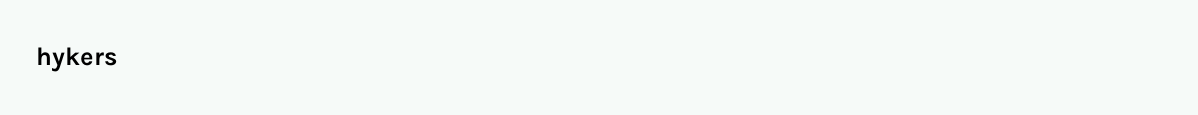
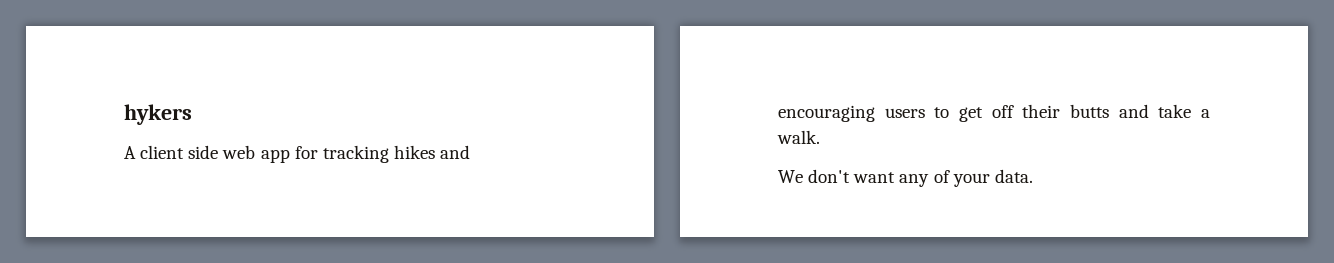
(117, 59) none -> [124,145,471,163] [778,104,1210,122] [777,130,820,144] [778,169,1033,187] // A client side web app for tracking hikes and encouraging users to get off their butts and take a walk. // We don't want any of your data.

